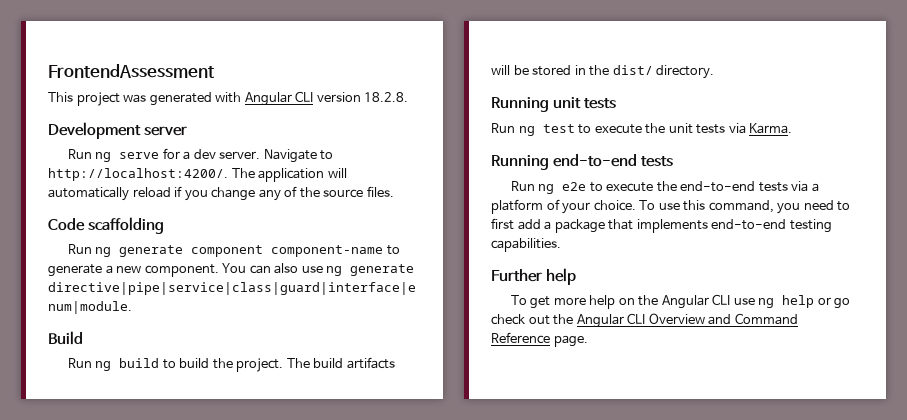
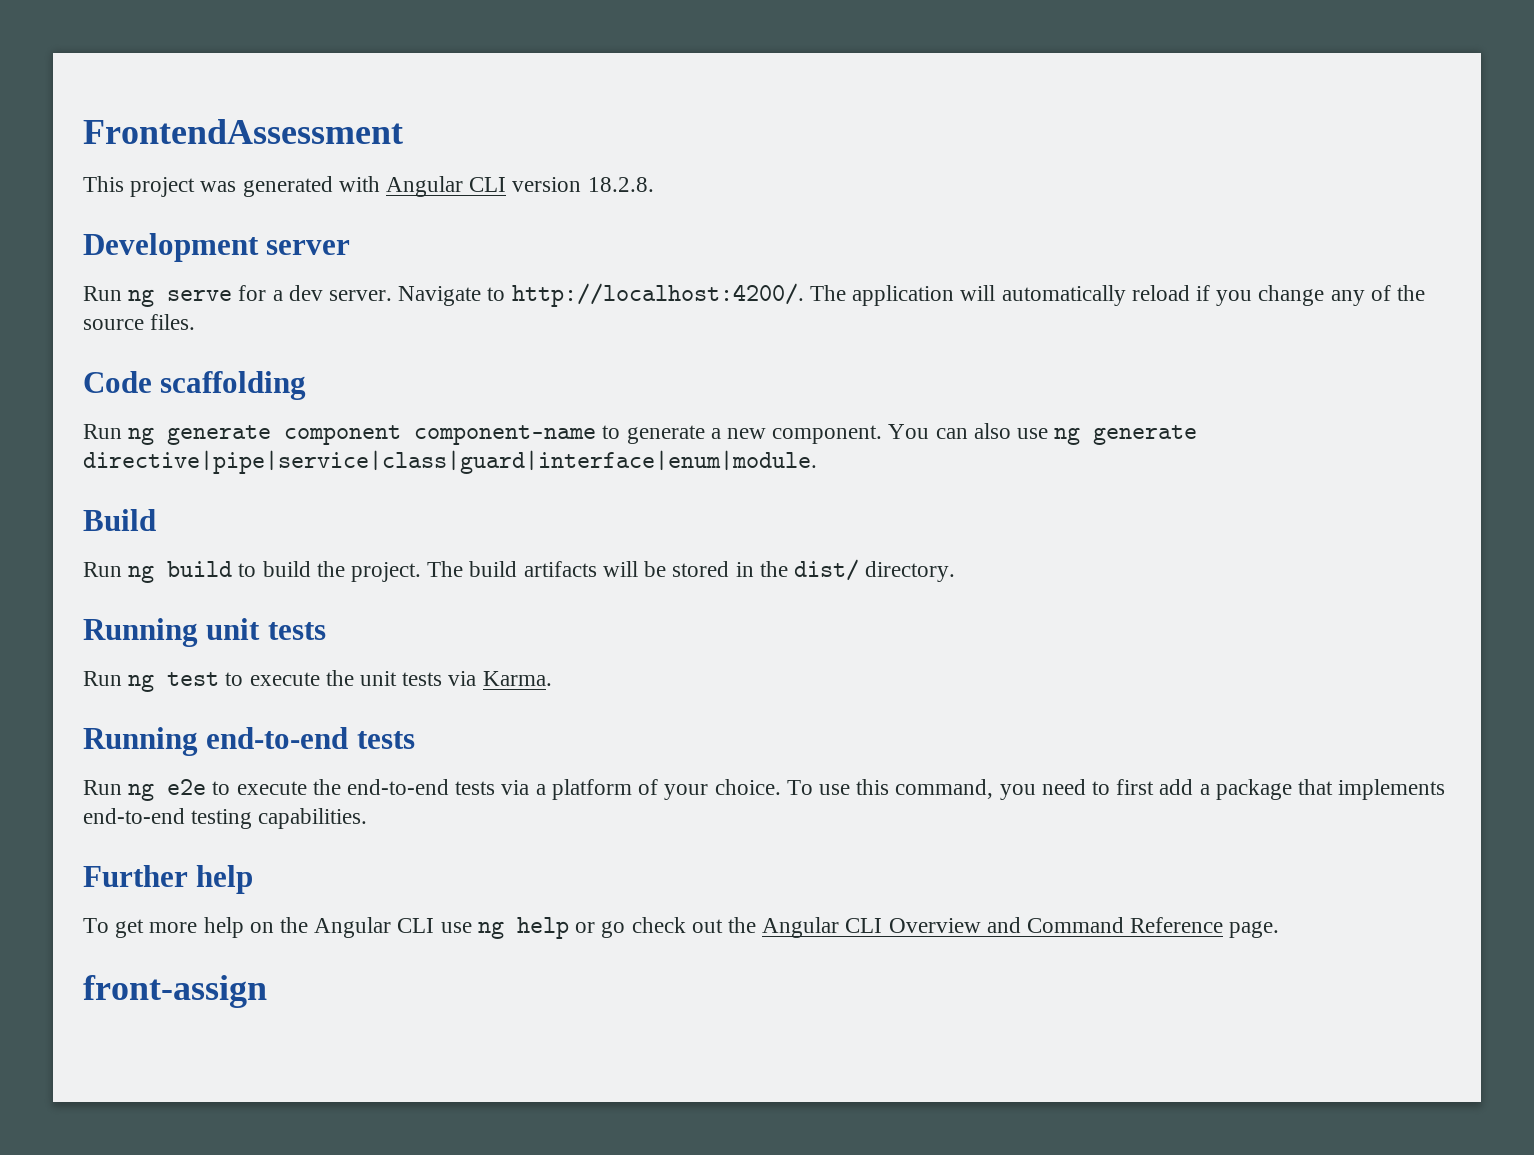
(588, 341) none -> [83,975,267,1008] // front-assign

